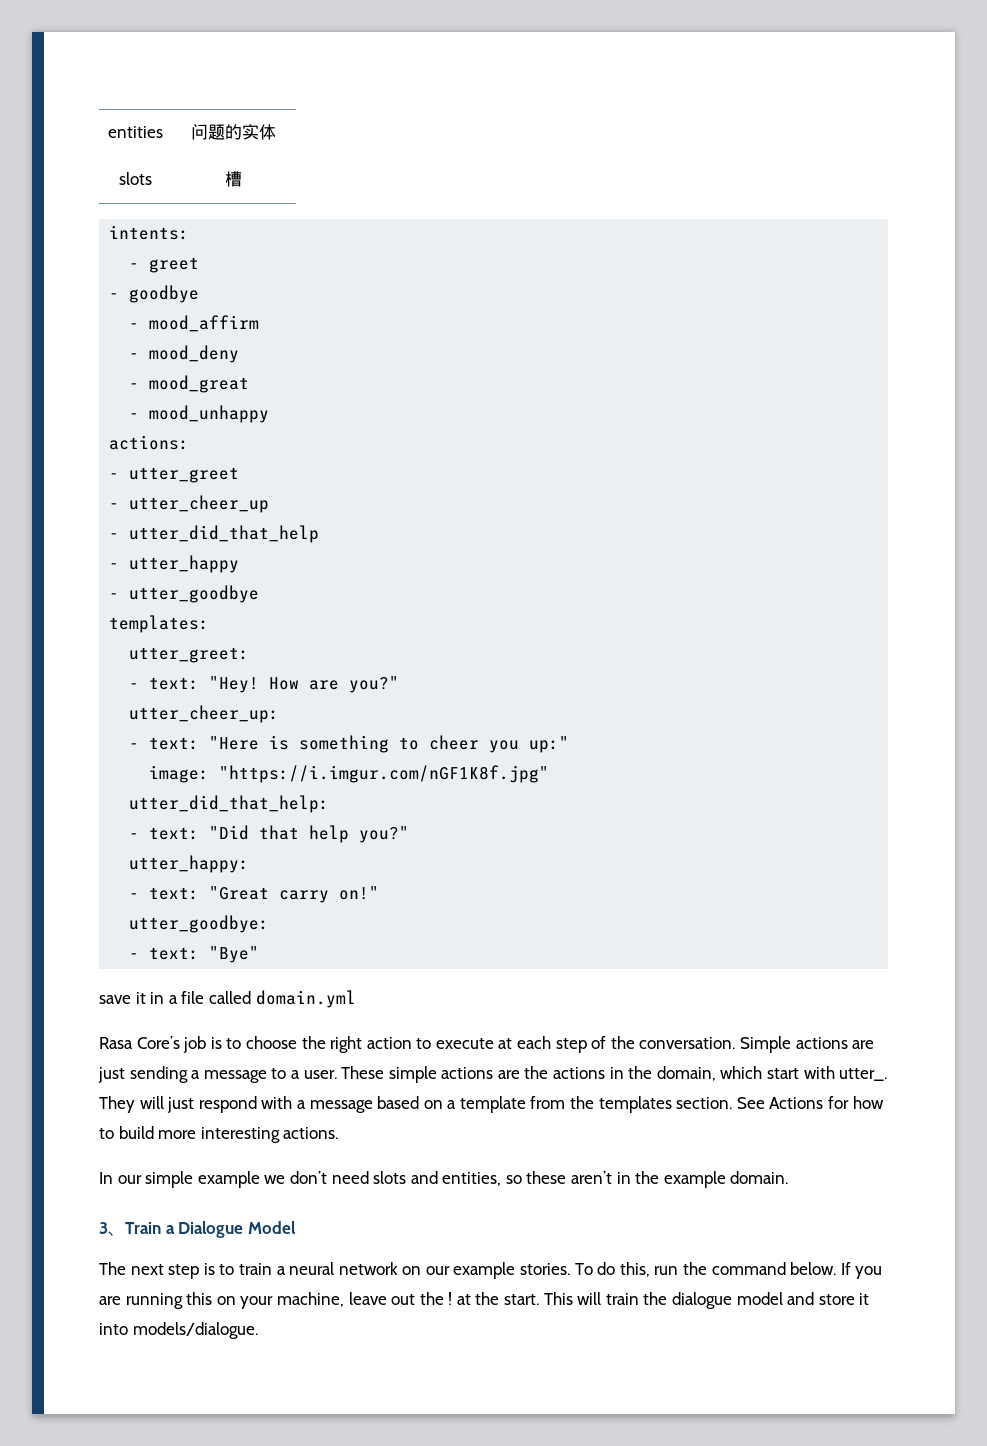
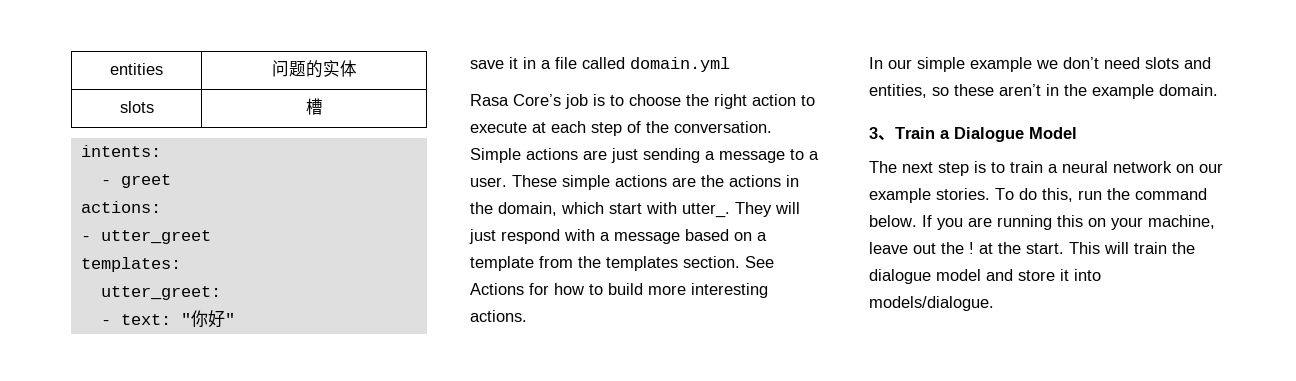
[109,285,200,303] [129,315,260,332] [129,345,240,363] [129,375,250,393] [129,405,270,423] [109,435,190,450] [109,467,240,483] [109,495,270,513] [109,525,320,543] [109,555,240,573] [109,585,260,603] [109,615,210,633] [129,647,250,663] [129,676,400,693] [129,705,280,723] [129,735,570,753] [149,765,550,783] [129,795,330,813] [129,825,410,843] [129,855,250,873] [129,886,380,903] [129,915,270,933] [129,946,260,963] - goodbye // - mood_affirm // - mood_deny // - mood_great // - mood_unhappy // actions: // - utter_greet // - utter_cheer_up // - utter_did_that_help // - utter_happy // - utter_goodbye // templates: // utter_greet: // - text: "Hey! How are you?" // utter_cheer_up: // - text: "Here is something to cheer you up:" // image: "https://i.imgur.com/nGF1K8f.jpg" // utter_did_that_help: // - text: "Did that help you?" // utter_happy: // - text: "Great carry on!" // utter_goodbye: // - text: "Bye" -> [80,201,161,213] [80,230,211,244] [80,257,181,272] [100,286,221,300] [100,310,235,328] actions: // - utter_greet // templates: // utter_greet: // - text: "你好"

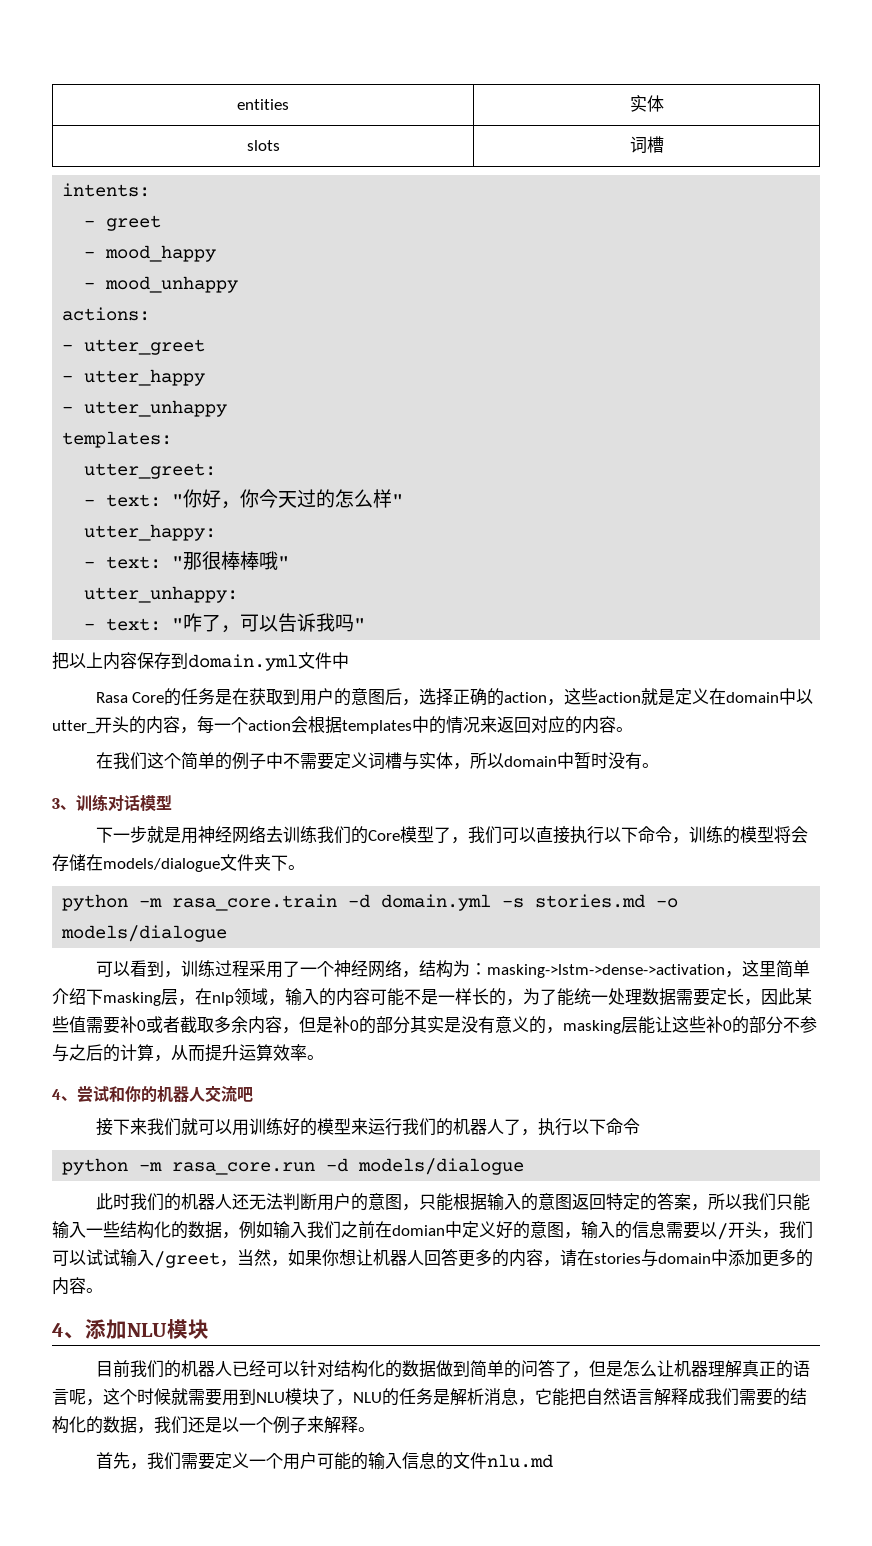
[271,60,323,78] 问题的 -> (289, 104) none
(154, 107) none -> [629,136,647,153] 词
(171, 181) none -> [84,245,217,262] [84,276,239,293] // - mood_happy // - mood_unhappy
(211, 237) none -> [62,369,206,386] [62,400,228,417] // - utter_happy // - utter_unhappy
[224,313,235,325] [470,57,730,72] " // save it in a file called domain.yml -> [221,489,404,509] [84,524,217,541] [84,551,290,570] [84,586,239,603] [84,613,366,633] [52,652,349,671] ，你今天过的怎么样" // utter_happy: // - text: "那很棒棒哦" // utter_unhappy: // - text: "咋了，可以告诉我吗" // 把以上内容保存到domain.yml文件中
[513,94,815,109] [470,121,772,136] [470,148,819,163] [470,175,799,190] [470,202,800,218] [469,229,767,244] [470,256,774,271] [470,283,768,298] [470,310,527,322] [869,57,1211,72] [869,84,1218,99] [869,127,1077,142] [869,161,1223,176] [869,188,1207,203] [869,215,1215,230] [869,242,1195,254] [869,269,1101,284] [869,296,994,311] Core’s job is to choose the right action to execute at each step of the conversation. Simple actions are just sending a message to a user. These simple actions are the actions in the domain, which start with utter_. They will just respond with a message based on a template from the templates section. See Actions for how to build more interesting actions. // In our simple example we don’t need slots and entities, so these aren’t in the example domain. // 3、Train a Dialogue Model // The next step is to train a neural network on our example stories. To do this, run the command below. If you are running this on your machine, leave out the ! at the start. This will train the dialogue model and store it into models/dialogue. -> [132,688,814,706] [52,716,633,734] [95,752,659,770] [52,794,172,812] [95,826,808,844] [52,854,305,872] [62,894,679,911] [61,925,228,942] [95,960,810,978] [52,988,812,1006] [52,1016,817,1034] [52,1044,324,1062] [52,1086,253,1103] [95,1118,640,1136] [62,1158,525,1175] [95,1192,810,1211] [52,1221,813,1240] [52,1248,813,1268] [52,1277,103,1295] [52,1319,209,1339] [95,1359,810,1378] [52,1388,807,1406] [52,1416,375,1434] [95,1452,553,1470] Core的任务是在获取到用户的意图后，选择正确的action，这些action就是定义在domain中以utter_开头的内容，每一个action会根据templates中的情况来返回对应的内容。 // 在我们这个简单的例子中不需要定义词槽与实体，所以domain中暂时没有。 // 3、训练对话模型 // 下一步就是用神经网络去训练我们的Core模型了，我们可以直接执行以下命令，训练的模型将会存储在models/dialogue文件夹下。 // python -m rasa_core.train -d domain.yml -s stories.md -o models/dialogue // 可以看到，训练过程采用了一个神经网络，结构为：masking->lstm->dense->activation，这里简单介绍下masking层，在nlp领域，输入的内容可能不是一样长的，为了能统一处理数据需要定长，因此某些值需要补0或者截取多余内容，但是补0的部分其实是没有意义的，masking层能让这些补0的部分不参与之后的计算，从而提升运算效率。 // 4、尝试和你的机器人交流吧 // 接下来我们就可以用训练好的模型来运行我们的机器人了，执行以下命令 // python -m rasa_core.run -d models/dialogue // 此时我们的机器人还无法判断用户的意图，只能根据输入的意图返回特定的答案，所以我们只能输入一些结构化的数据，例如输入我们之前在domian中定义好的意图，输入的信息需要以/开头，我们可以试试输入/greet，当然，如果你想让机器人回答更多的内容，请在stories与domain中添加更多的内容。 // 4、添加NLU模块 // 目前我们的机器人已经可以针对结构化的数据做到简单的问答了，但是怎么让机器理解真正的语言呢，这个时候就需要用到NLU模块了，NLU的任务是解析消息，它能把自然语言解释成我们需要的结构化的数据，我们还是以一个例子来解释。 // 首先，我们需要定义一个用户可能的输入信息的文件nlu.md

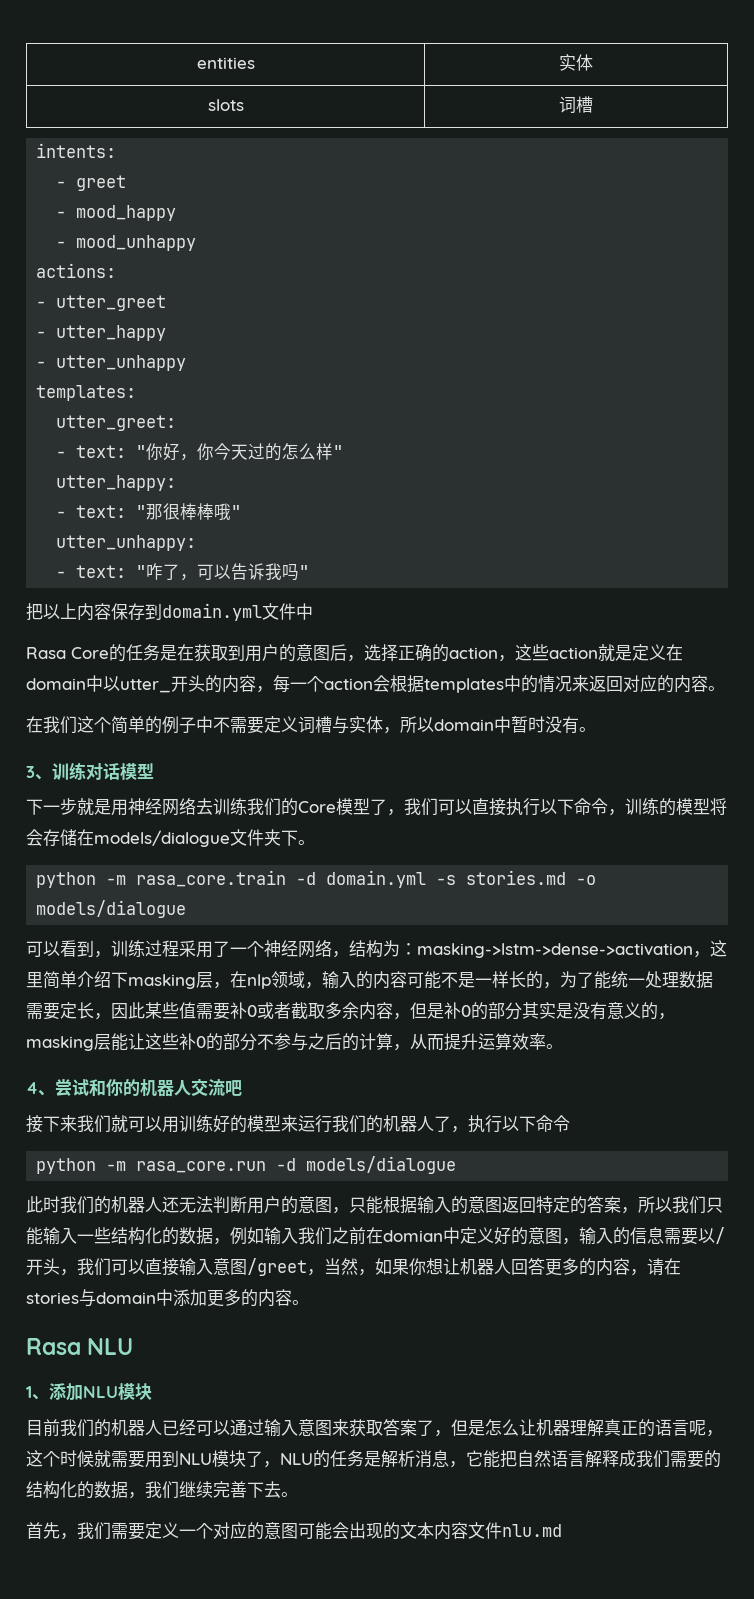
[86,1249,154,1267] 试试输入 -> [145,1258,247,1276] 直接输入意图
[52,1323,64,1337] 4 -> [26,1338,134,1355] [26,1386,32,1398] Rasa NLU // 1
[299,1359,555,1378] 针对结构化的数据做到简单的问答 -> [230,1418,417,1437] 通过输入意图来获取答案
[188,1416,358,1434] 还是以一个例子来解释 -> [179,1481,281,1498] 继续完善下去
[282,1452,453,1470] 用户可能的输入信息的 -> [213,1522,468,1540] 对应的意图可能会出现的文本内容

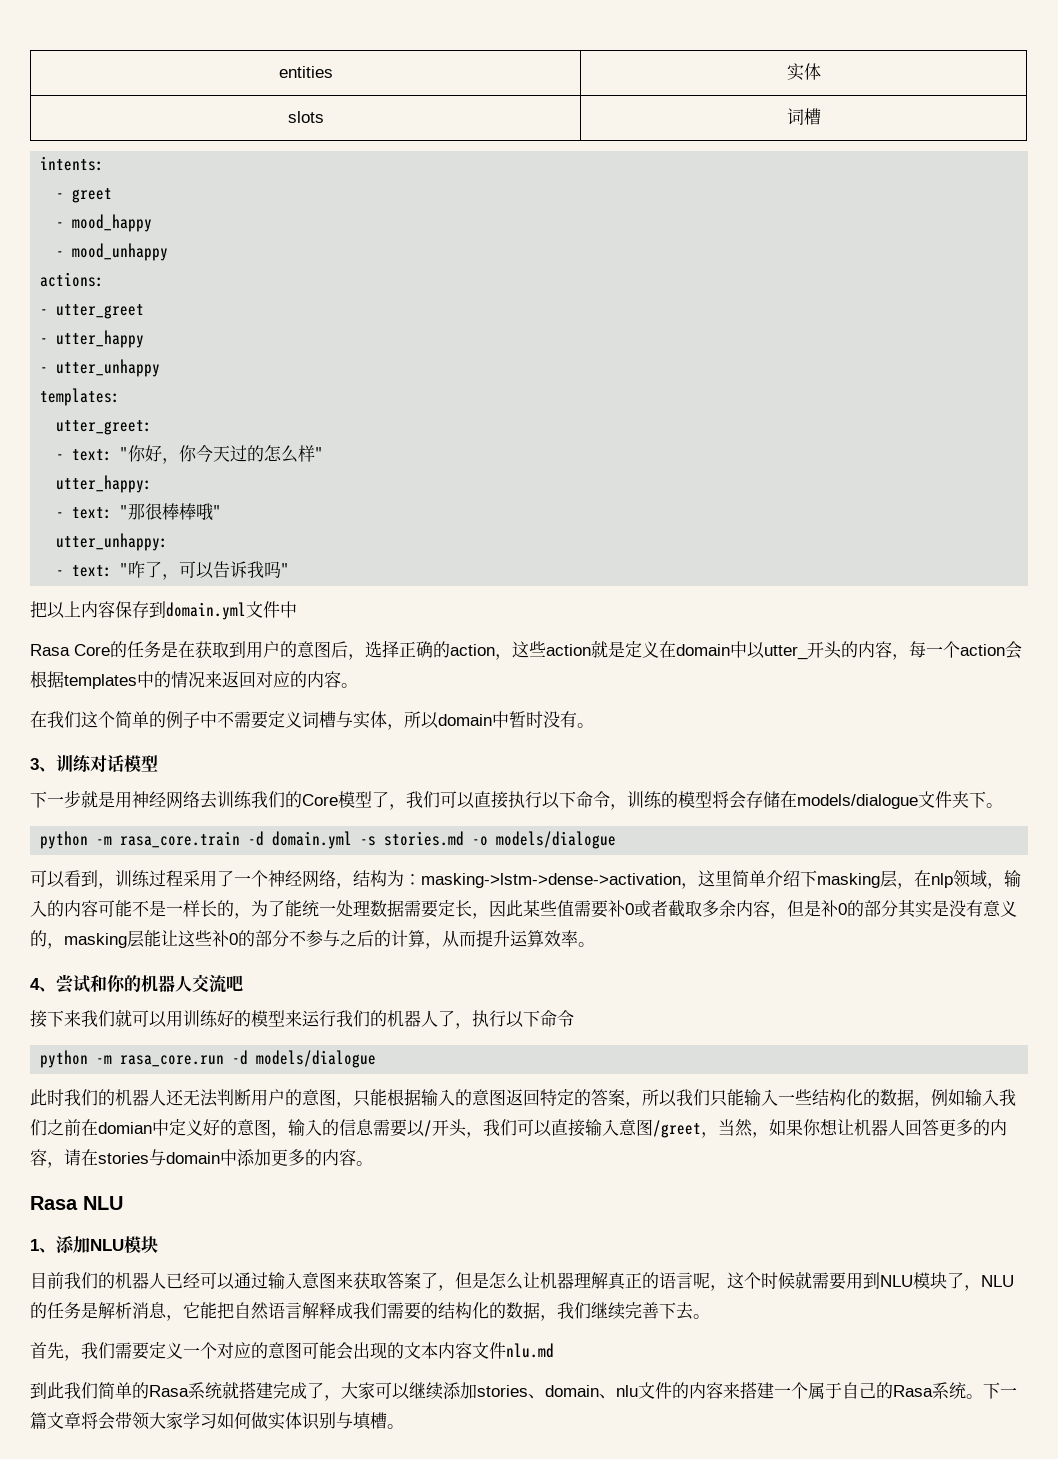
(562, 1530) none -> [30,1381,1017,1401] [30,1412,404,1430] // 到此我们简单的Rasa系统就搭建完成了，大家可以继续添加stories、domain、nlu文件的内容来搭建一个属于自己的Rasa系统。下一篇文章将会带领大家学习如何做实体识别与填槽。

